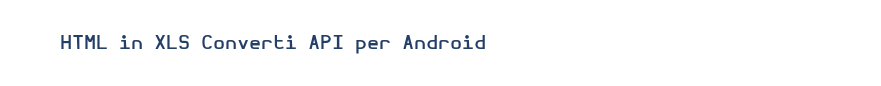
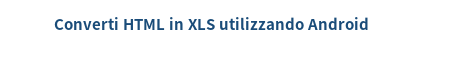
(60, 42) none -> [54,17,119,30] Converti
[201,35,391,54] Converti API per -> [219,17,305,30] utilizzando

